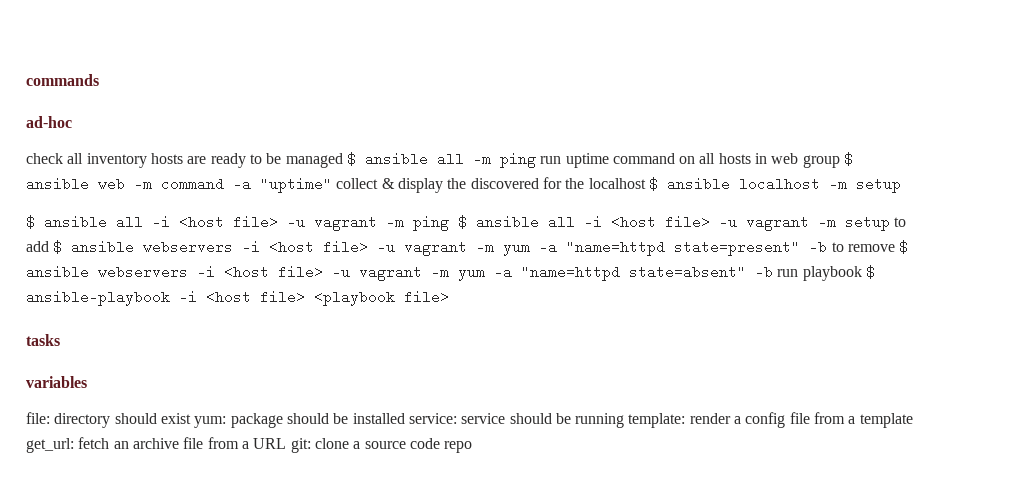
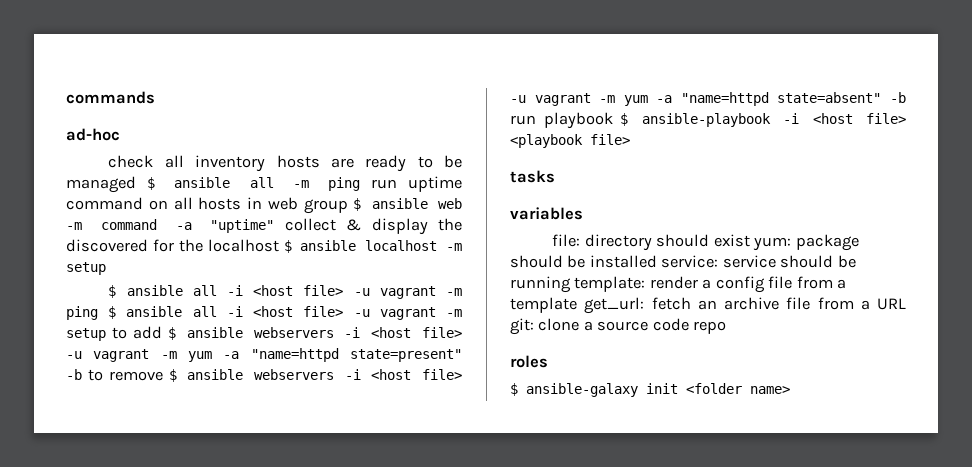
(473, 447) none -> [510,355,548,368] [510,383,790,397] // roles // $ ansible-galaxy init <folder name>

